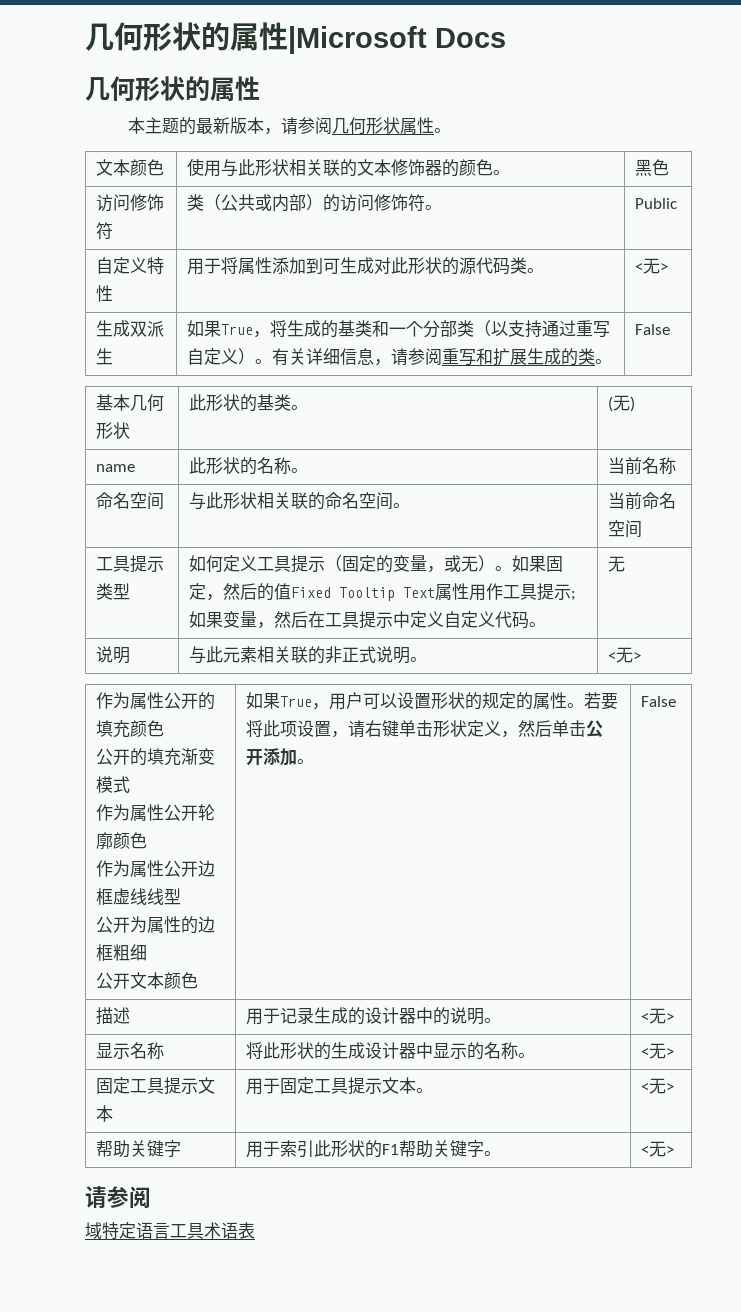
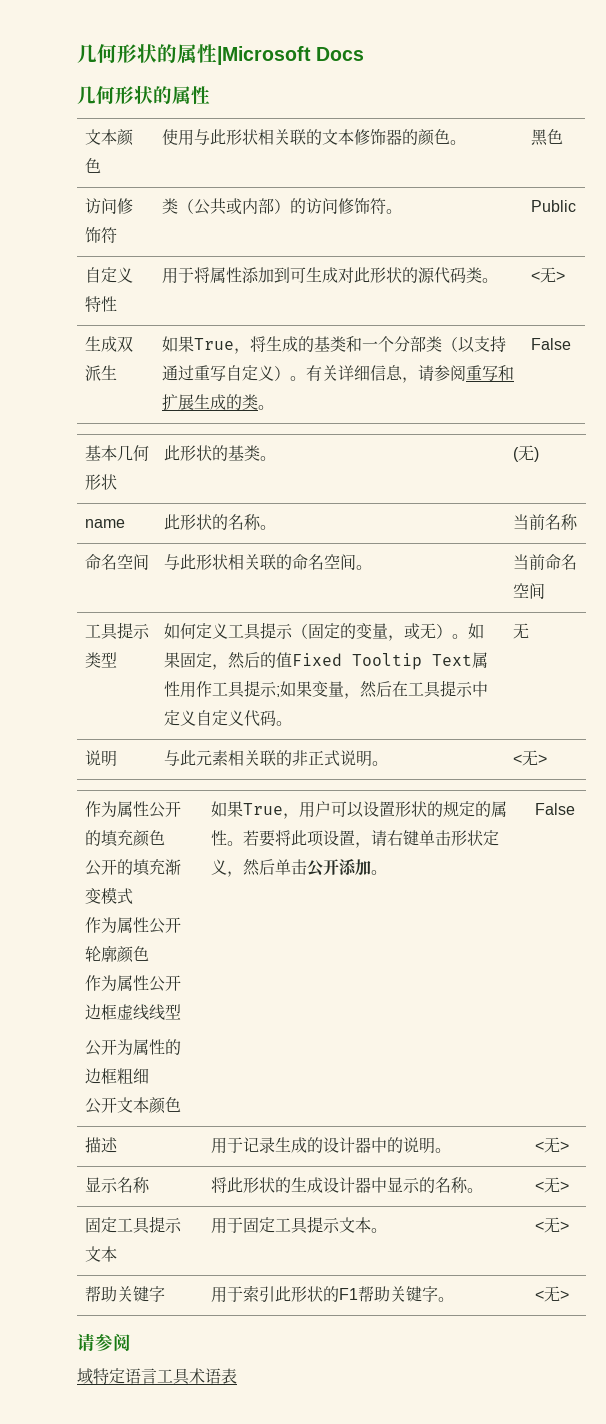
[127,117,451,135] // 本主题的最新版本，请参阅几何形状属性。 -> (210, 95) none

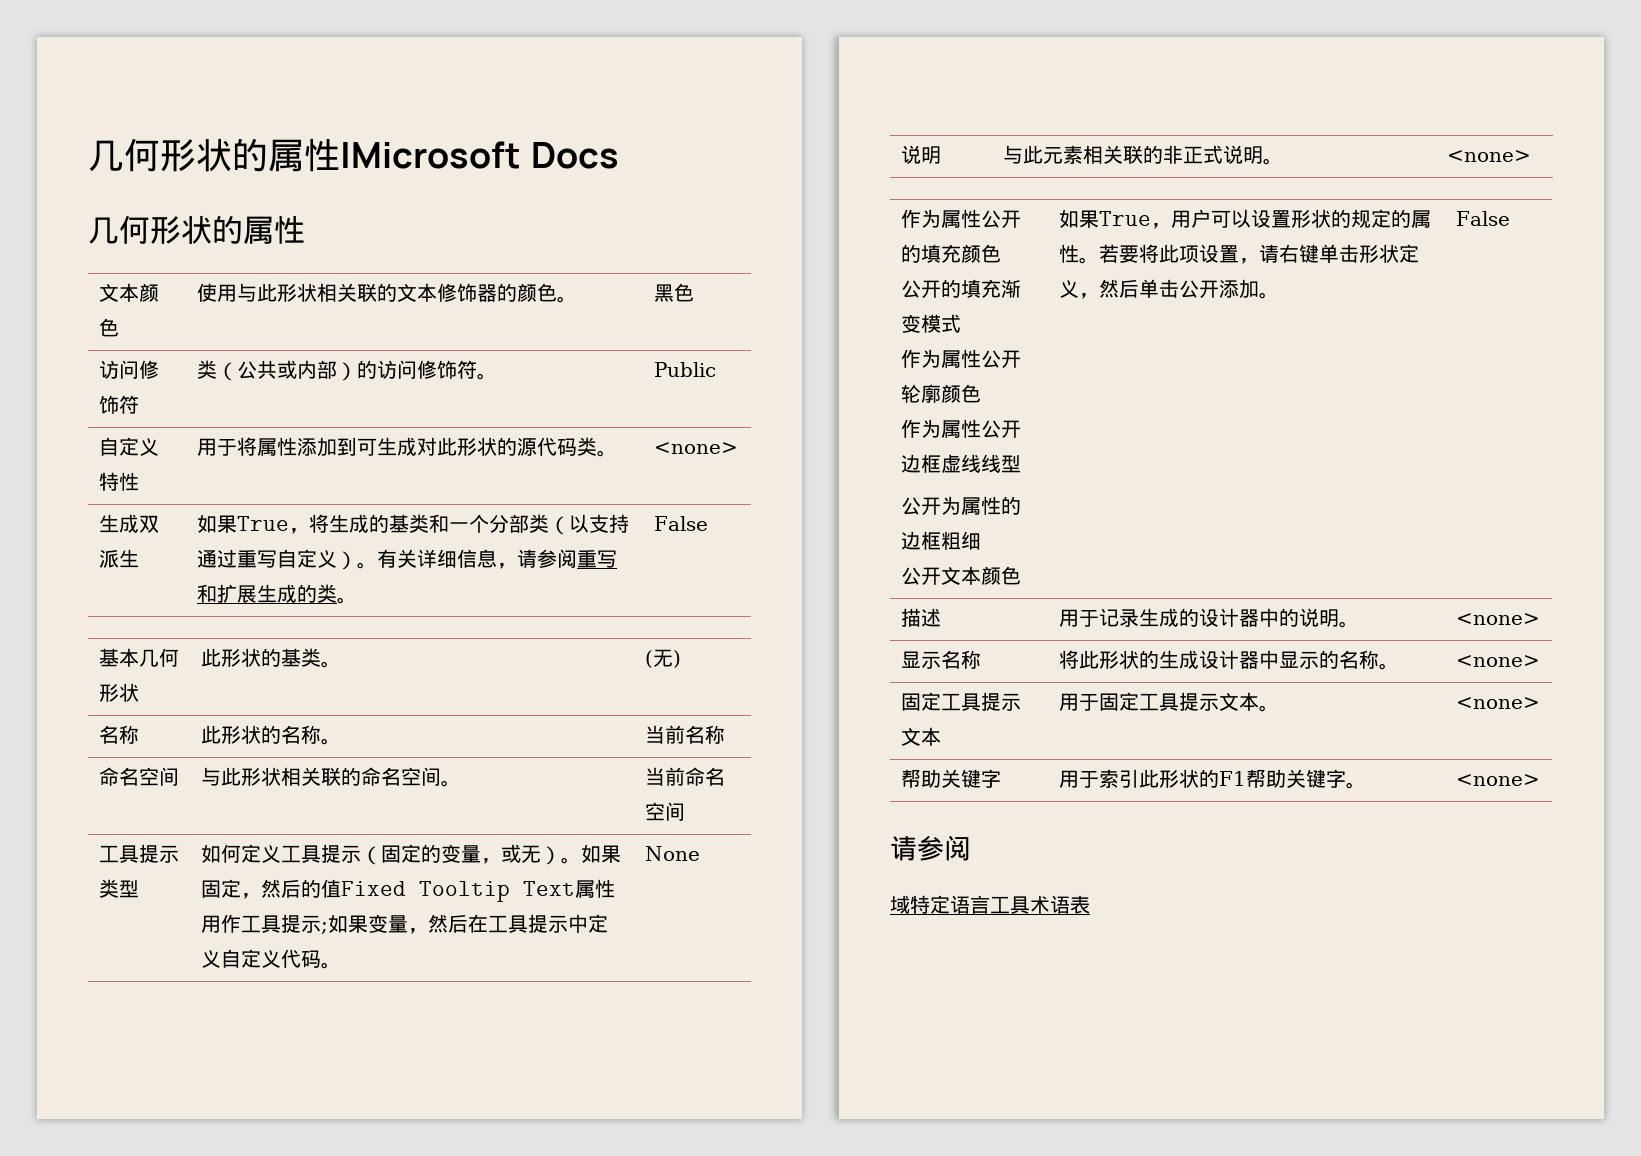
[530,267,565,283] <无> -> [653,442,738,454] <none>
[84,519,125,528] name -> [98,725,139,744] 名称
[512,623,529,639] | 无 -> [644,846,700,861] | None
[512,750,547,766] <无> -> [1446,150,1531,162] <none>
[534,1137,569,1153] <无> -> [1455,613,1540,625] <none>
[534,1177,569,1193] <无> -> [1455,655,1540,667] <none>
[534,1217,569,1233] <无> -> [1455,697,1540,709] <none>
[534,1286,569,1302] <无> -> [1455,774,1540,786] <none>

